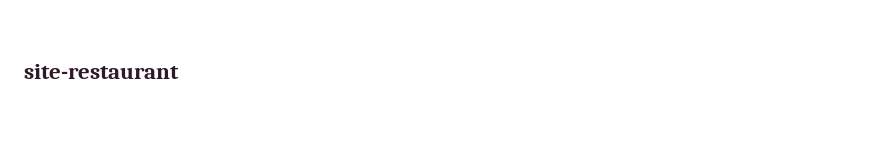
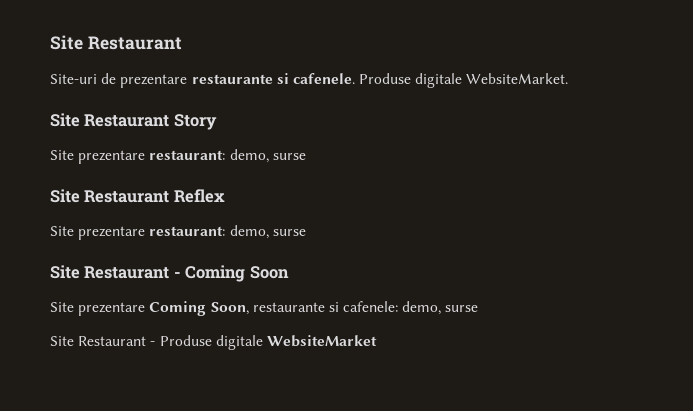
[24,64,179,79] site-restaurant -> [50,35,182,50] [50,73,569,88] [50,113,217,130] [50,149,306,164] [50,189,225,203] [50,225,306,240] [50,265,289,282] [50,301,479,316] [50,335,377,350] Site Restaurant // Site-uri de prezentare restaurante si cafenele. Produse digitale WebsiteMarket. // Site Restaurant Story // Site prezentare restaurant: demo, surse // Site Restaurant Reflex // Site prezentare restaurant: demo, surse // Site Restaurant - Coming Soon // Site prezentare Coming Soon, restaurante si cafenele: demo, surse // Site Restaurant - Produse digitale WebsiteMarket

